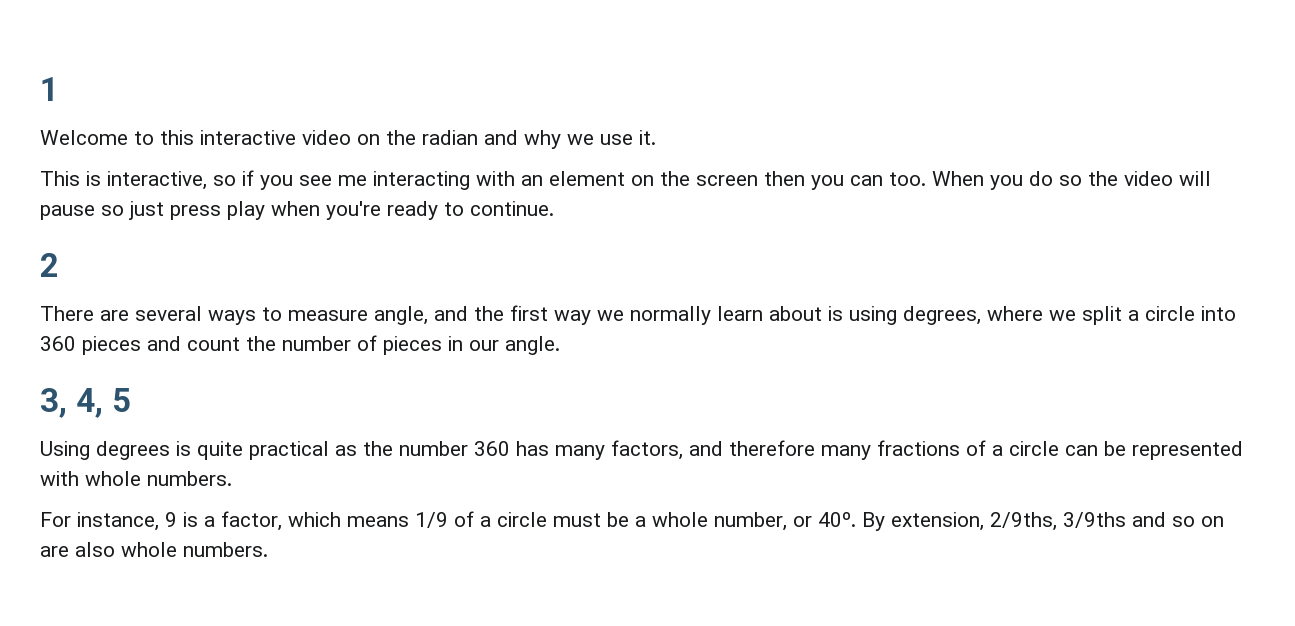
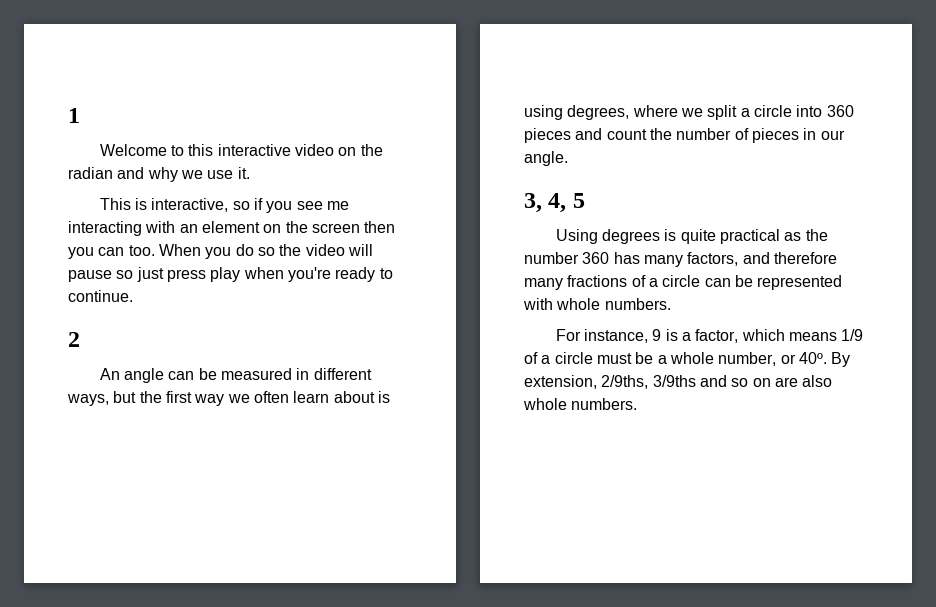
[40,306,468,325] There are several ways to measure angle, and -> [99,368,372,383] [67,391,137,406] An angle can be measured in different ways, but
[630,306,711,325] normally -> [253,391,289,403] often

